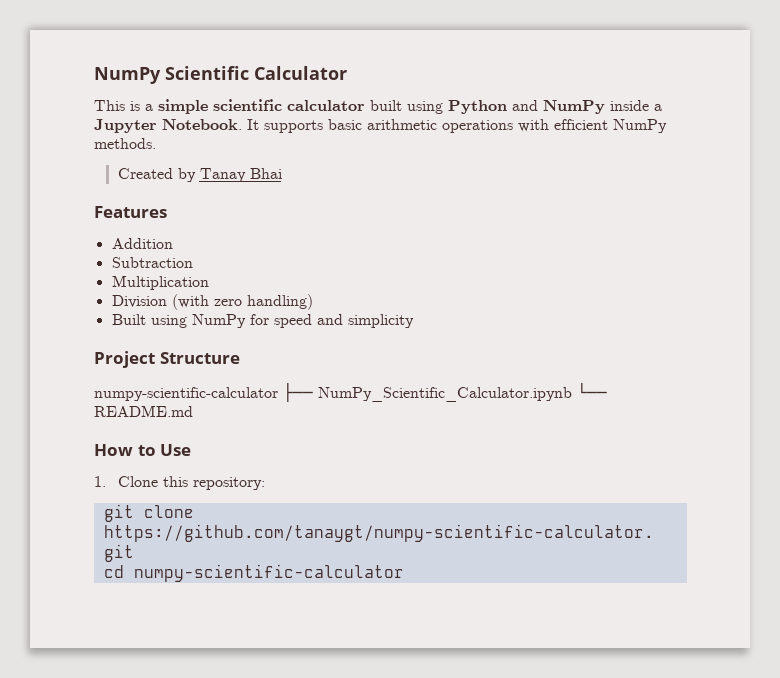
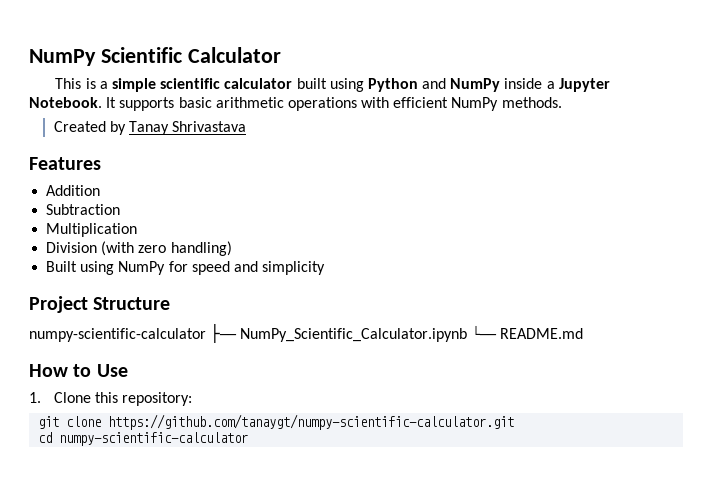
[249,168,282,179] Bhai -> [172,121,247,132] Shrivastava

